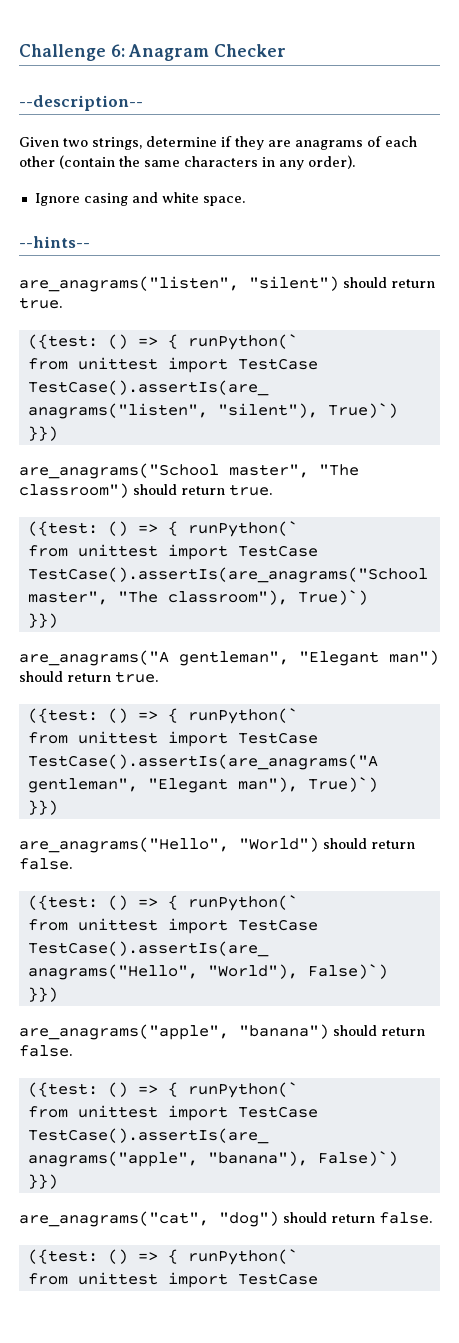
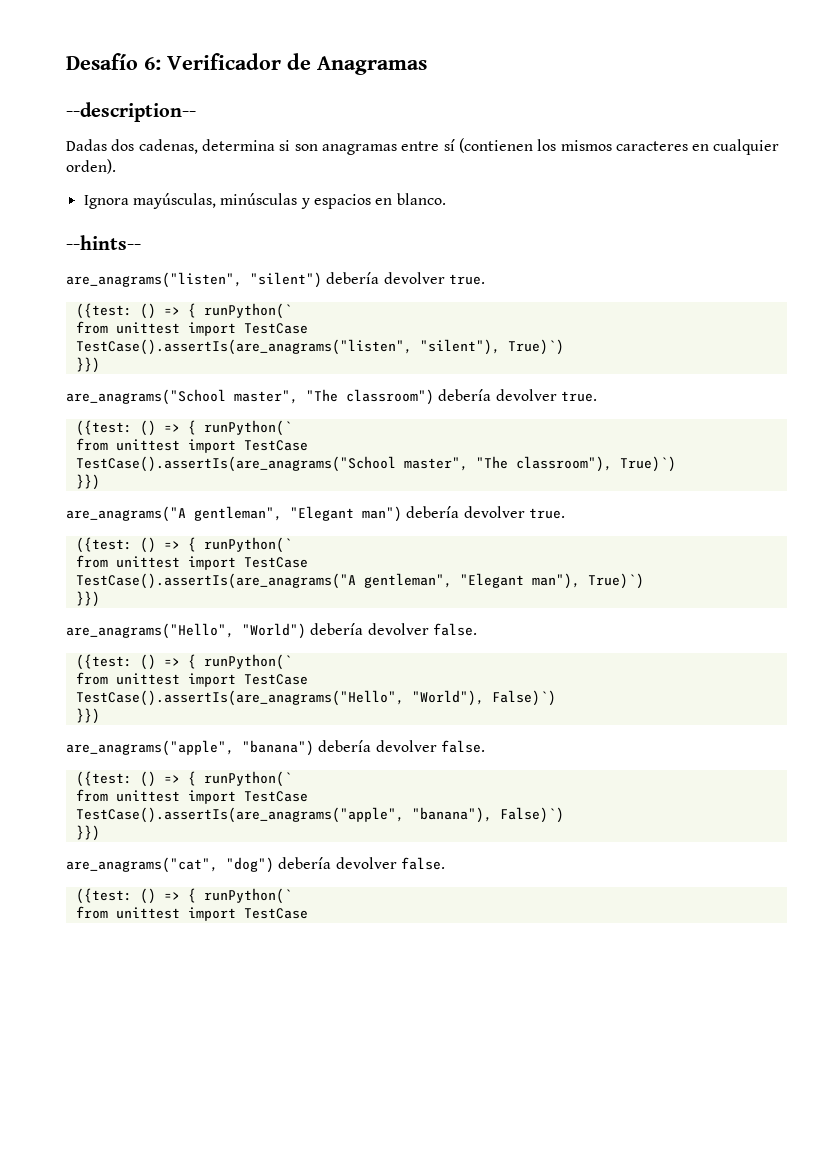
[19,44,287,61] [19,95,143,111] [19,136,417,150] [19,155,355,170] [34,192,245,206] Challenge 6: Anagram Checker // --description-- // Given two strings, determine if they are anagrams of each other (contain the same characters in any order). // Ignore casing and white space. -> [66,53,427,75] [66,102,196,122] [66,138,780,155] [66,159,116,174] [83,193,446,209] Desafío 6: Verificador de Anagramas // --description-- // Dadas dos cadenas, determina si son anagramas entre sí (contienen los mismos caracteres en cualquier orden). // Ignora mayúsculas, minúsculas y espacios en blanco.
[343,277,435,288] should return -> [326,272,445,284] debería devolver
[133,484,225,495] should return -> [438,389,557,401] debería devolver
[19,671,111,682] should return -> [406,506,525,518] debería devolver
[323,838,415,849] should return -> [310,623,429,635] debería devolver
[333,1025,425,1036] should return -> [318,740,437,752] debería devolver
[283,1212,375,1223] should return -> [278,857,397,869] debería devolver

